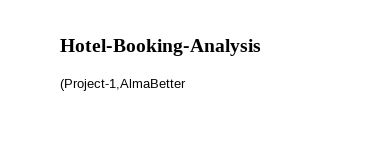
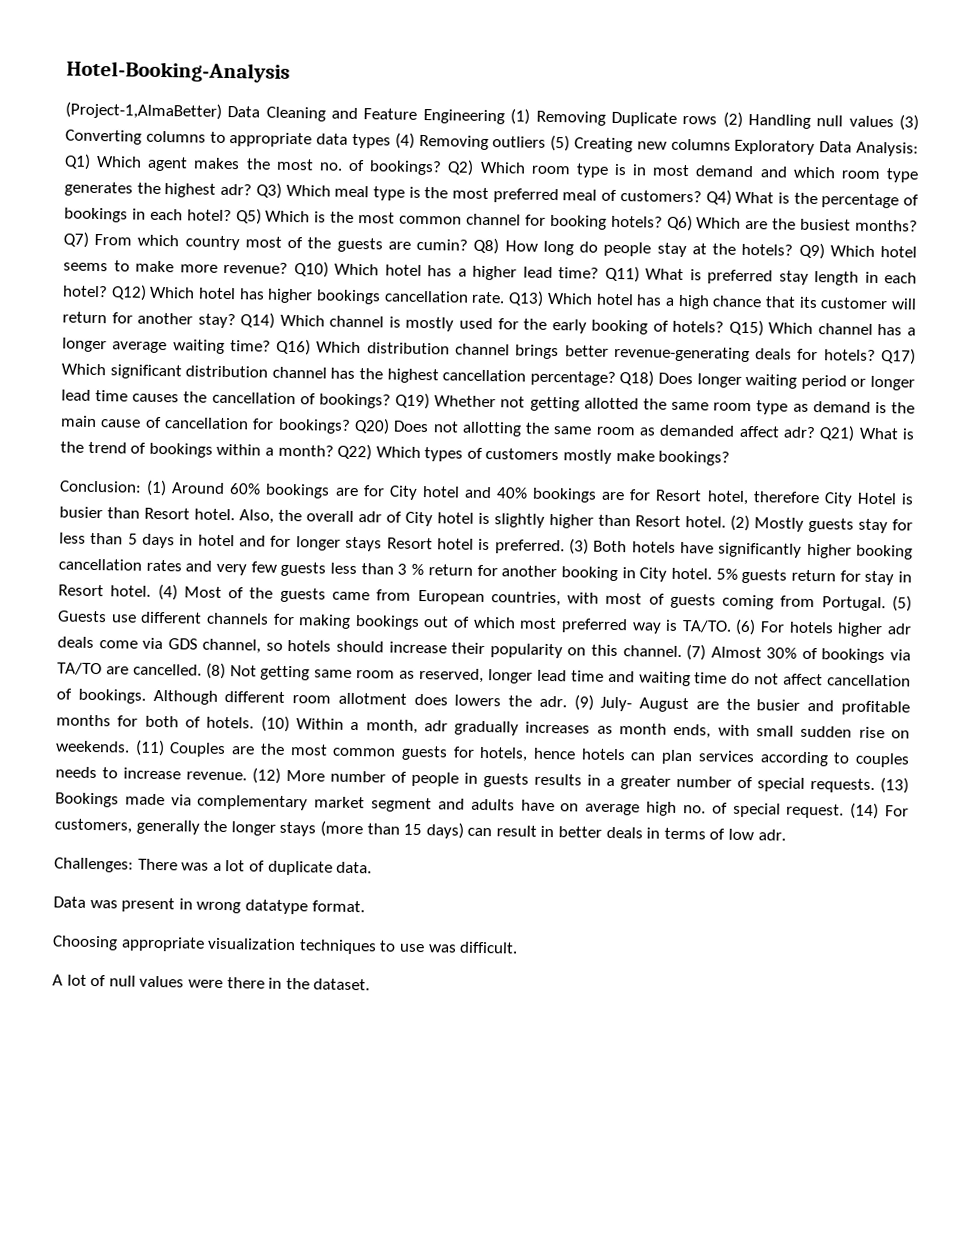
[60,79,186,91] (Project-1,AlmaBetter -> [65,101,920,131] [65,129,919,157] [64,153,919,183] [64,181,920,209] [64,207,919,232] [63,231,917,260] [63,260,917,286] [62,284,918,310] [62,311,916,337] [62,337,917,365] [61,363,916,391] [61,389,915,415] [60,415,915,442] [60,441,731,466] [59,479,914,507] [59,506,913,534] [59,532,914,560] [58,558,912,586] [58,583,913,612] [57,610,913,638] [57,636,911,664] [57,662,912,687] [56,688,910,716] [56,714,910,739] [55,739,911,768] [55,766,909,794] [55,792,910,820] [54,818,786,841] [54,857,373,876] [53,896,365,915] [52,935,519,955] [52,974,371,991] (Project-1,AlmaBetter) Data Cleaning and Feature Engineering (1) Removing Duplicate rows (2) Handling null values (3) Converting columns to appropriate data types (4) Removing outliers (5) Creating new columns Exploratory Data Analysis: Q1) Which agent makes the most no. of bookings? Q2) Which room type is in most demand and which room type generates the highest adr? Q3) Which meal type is the most preferred meal of customers? Q4) What is the percentage of bookings in each hotel? Q5) Which is the most common channel for booking hotels? Q6) Which are the busiest months? Q7) From which country most of the guests are cumin? Q8) How long do people stay at the hotels? Q9) Which hotel seems to make more revenue? Q10) Which hotel has a higher lead time? Q11) What is preferred stay length in each hotel? Q12) Which hotel has higher bookings cancellation rate. Q13) Which hotel has a high chance that its customer will return for another stay? Q14) Which channel is mostly used for the early booking of hotels? Q15) Which channel has a longer average waiting time? Q16) Which distribution channel brings better revenue-generating deals for hotels? Q17) Which significant distribution channel has the highest cancellation percentage? Q18) Does longer waiting period or longer lead time causes the cancellation of bookings? Q19) Whether not getting allotted the same room type as demand is the main cause of cancellation for bookings? Q20) Does not allotting the same room as demanded affect adr? Q21) What is the trend of bookings within a month? Q22) Which types of customers mostly make bookings? // Conclusion: (1) Around 60% bookings are for City hotel and 40% bookings are for Resort hotel, therefore City Hotel is busier than Resort hotel. Also, the overall adr of City hotel is slightly higher than Resort hotel. (2) Mostly guests stay for less than 5 days in hotel and for longer stays Resort hotel is preferred. (3) Both hotels have significantly higher booking cancellation rates and very few guests less than 3 % return for another booking in City hotel. 5% guests return for stay in Resort hotel. (4) Most of the guests came from European countries, with most of guests coming from Portugal. (5) Guests use different channels for making bookings out of which most preferred way is TA/TO. (6) For hotels higher adr deals come via GDS channel, so hotels should increase their popularity on this channel. (7) Almost 30% of bookings via TA/TO are cancelled. (8) Not getting same room as reserved, longer lead time and waiting time do not affect cancellation of bookings. Although different room allotment does lowers the adr. (9) July- August are the busier and profitable months for both of hotels. (10) Within a month, adr gradually increases as month ends, with small sudden rise on weekends. (11) Couples are the most common guests for hotels, hence hotels can plan services according to couples needs to increase revenue. (12) More number of people in guests results in a greater number of special requests. (13) Bookings made via complementary market segment and adults have on average high no. of special request. (14) For customers, generally the longer stays (more than 15 days) can result in better deals in terms of low adr. // Challenges: There was a lot of duplicate data. // Data was present in wrong datatype format. // Choosing appropriate visualization techniques to use was difficult. // A lot of null values were there in the dataset.

